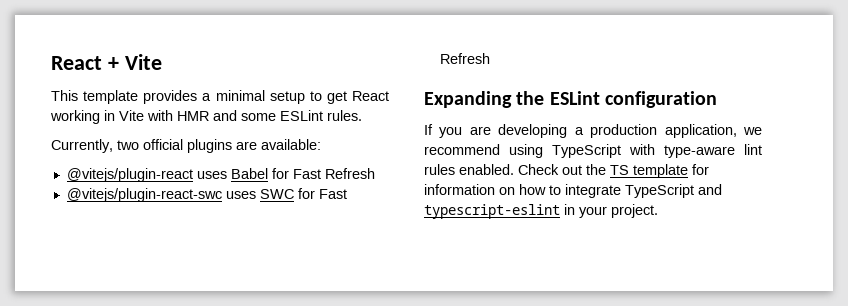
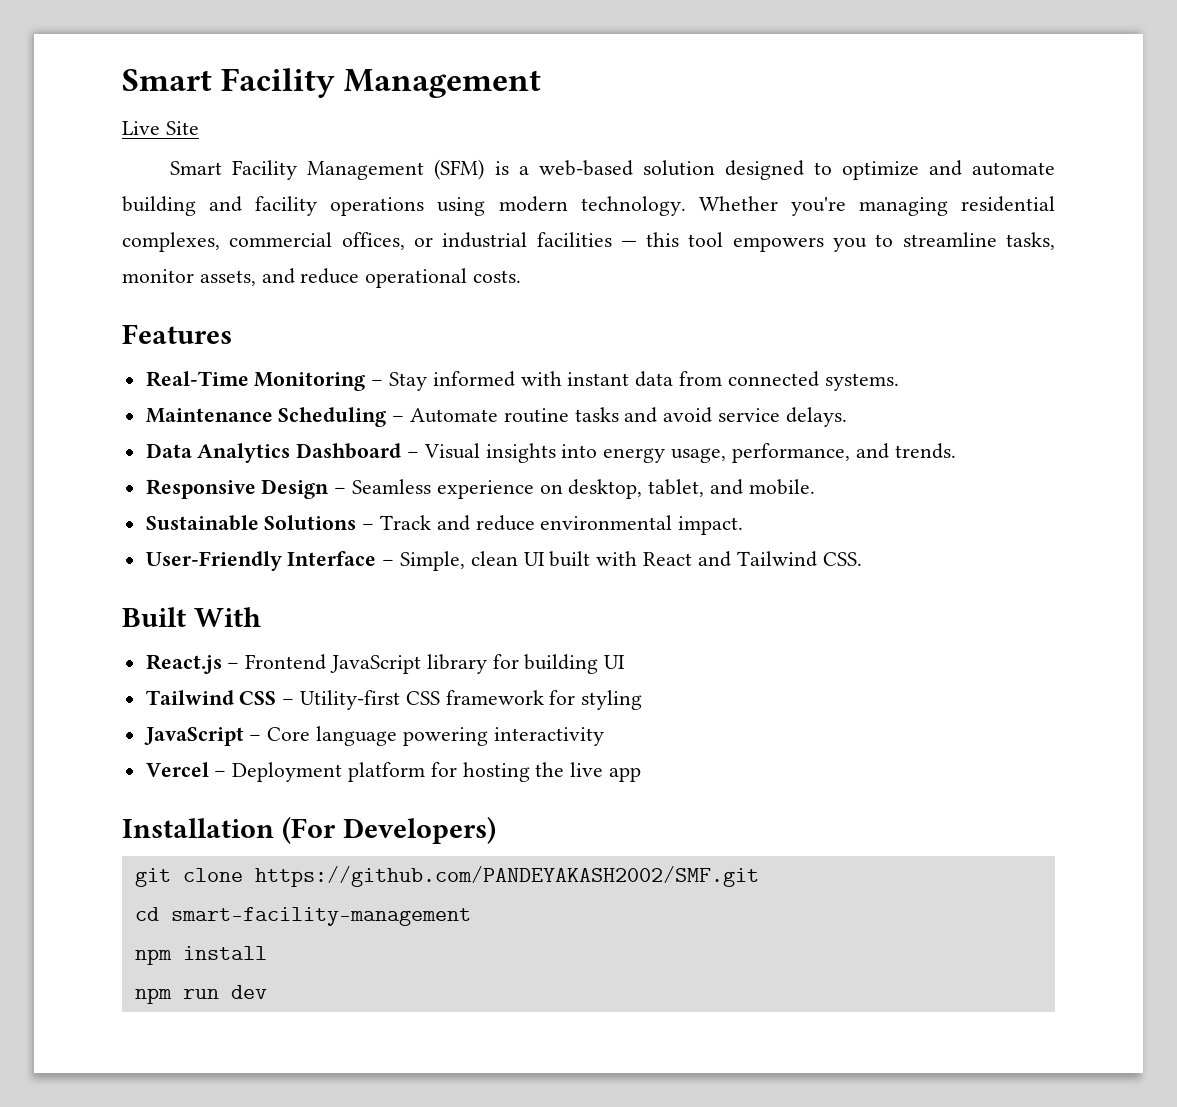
[51,54,162,70] [51,90,389,104] [50,110,362,124] [51,139,321,153] [66,168,375,182] [66,188,347,202] [439,53,490,64] [424,91,717,108] [424,124,762,138] [424,144,762,158] [424,164,709,178] [424,184,722,198] [424,204,658,219] React + Vite // This template provides a minimal setup to get React working in Vite with HMR and some ESLint rules. // Currently, two official plugins are available: // @vitejs/plugin-react uses Babel for Fast Refresh // @vitejs/plugin-react-swc uses SWC for Fast Refresh // Expanding the ESLint configuration // If you are developing a production application, we recommend using TypeScript with type-aware lint rules enabled. Check out the TS template for information on how to integrate TypeScript and typescript-eslint in your project. -> [122,68,542,98] [122,121,199,135] [170,159,1055,180] [122,196,1055,216] [122,232,1055,252] [122,268,522,288] [122,324,232,344] [145,371,899,391] [145,407,847,427] [145,443,956,463] [145,479,815,499] [145,515,744,535] [145,551,862,571] [122,607,261,627] [145,654,626,674] [145,690,643,710] [143,726,604,746] [145,762,642,782] [122,816,496,844] [134,866,759,887] [134,907,471,926] [134,946,267,965] [134,985,267,1004] Smart Facility Management // Live Site // Smart Facility Management (SFM) is a web-based solution designed to optimize and automate building and facility operations using modern technology. Whether you're managing residential complexes, commercial offices, or industrial facilities — this tool empowers you to streamline tasks, monitor assets, and reduce operational costs. // Features // Real-Time Monitoring – Stay informed with instant data from connected systems. // Maintenance Scheduling – Automate routine tasks and avoid service delays. // Data Analytics Dashboard – Visual insights into energy usage, performance, and trends. // Responsive Design – Seamless experience on desktop, tablet, and mobile. // Sustainable Solutions – Track and reduce environmental impact. // User-Friendly Interface – Simple, clean UI built with React and Tailwind CSS. // Built With // React.js – Frontend JavaScript library for building UI // Tailwind CSS – Utility-first CSS framework for styling // JavaScript – Core language powering interactivity // Vercel – Deployment platform for hosting the live app // Installation (For Developers) // git clone https://github.com/PANDEYAKASH2002/SMF.git // cd smart-facility-management // npm install // npm run dev

